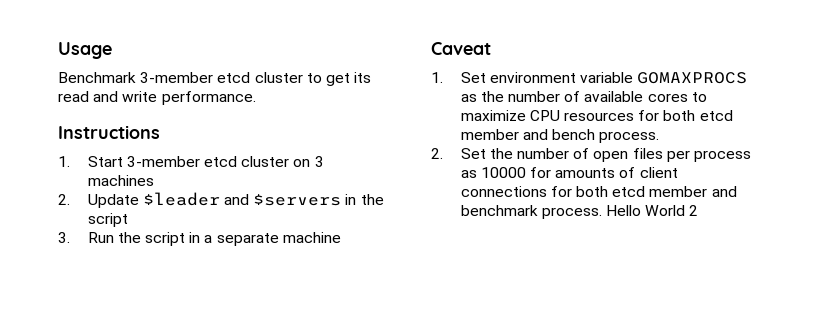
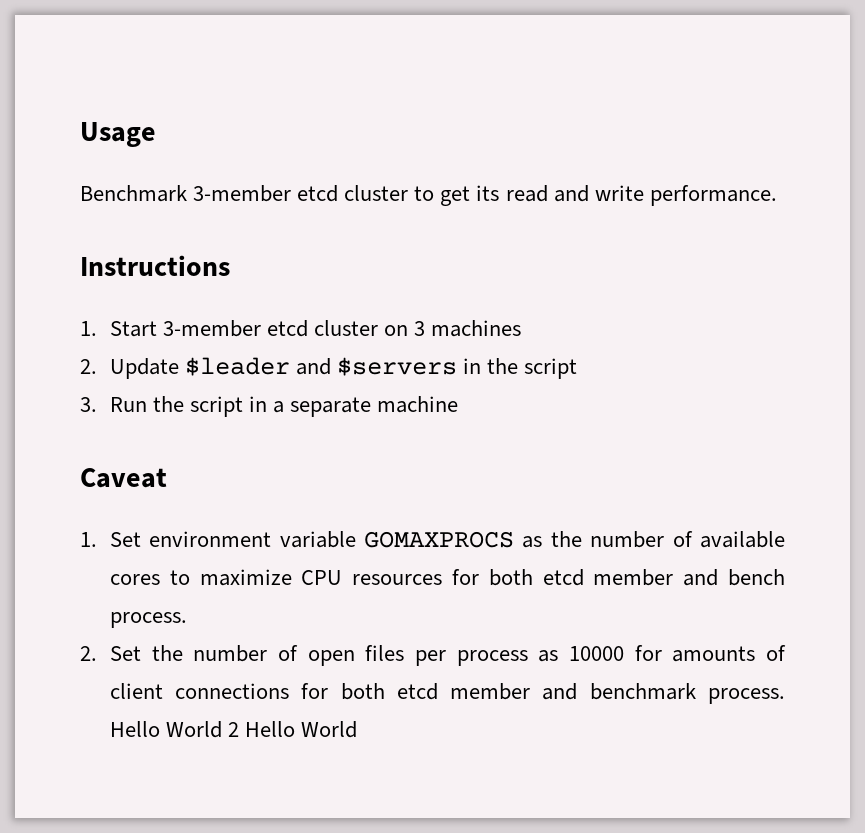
(699, 210) none -> [245,721,358,738] Hello World

